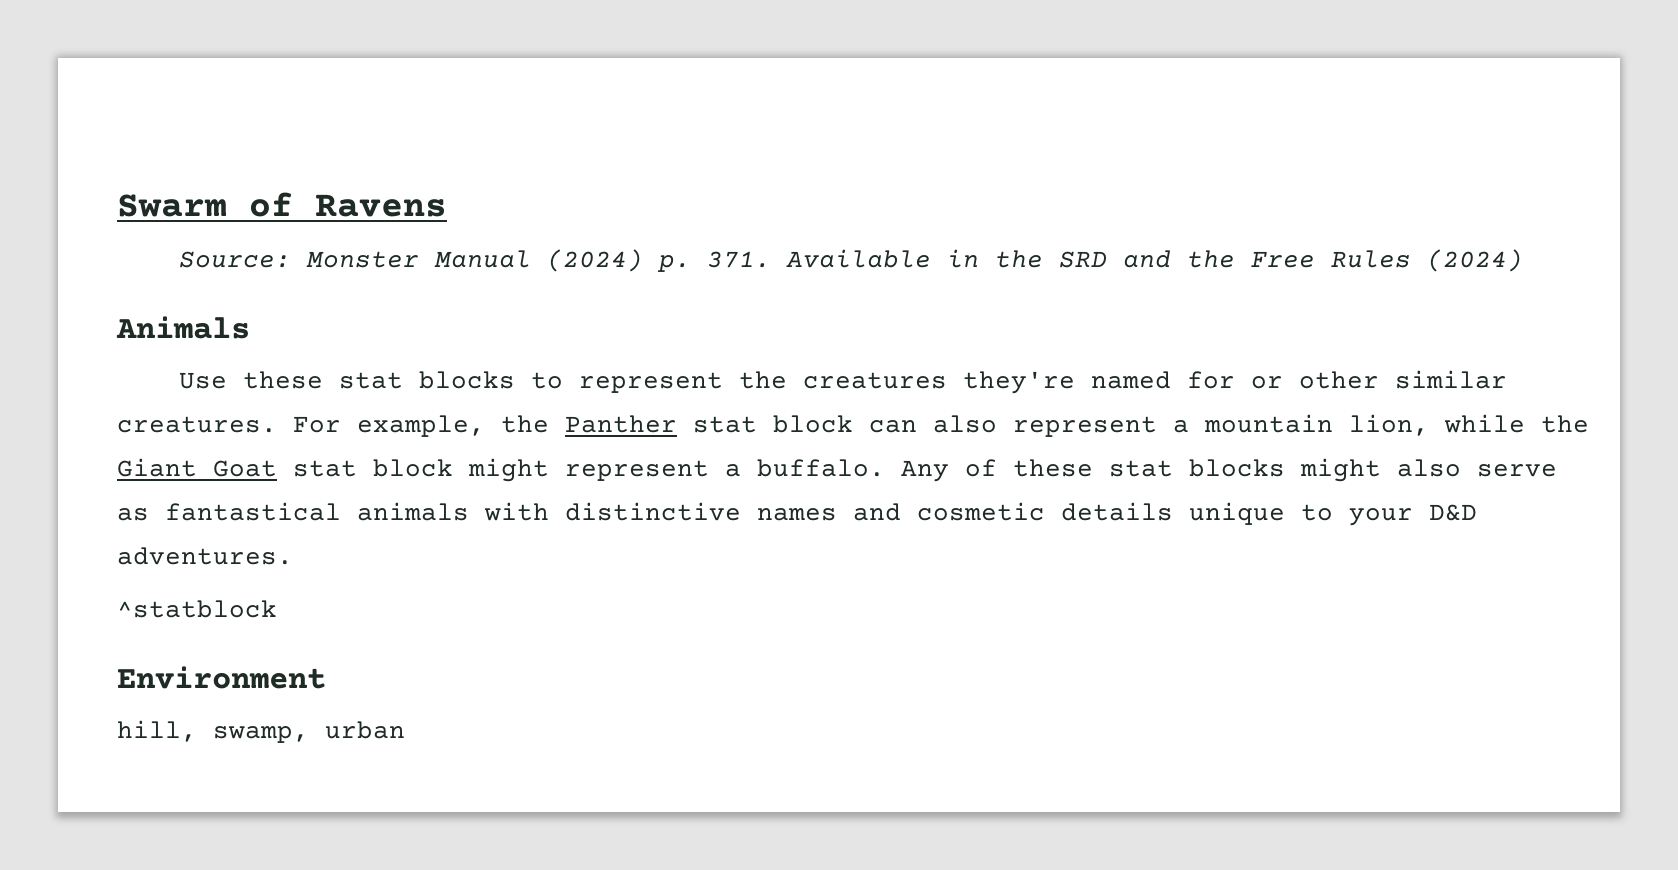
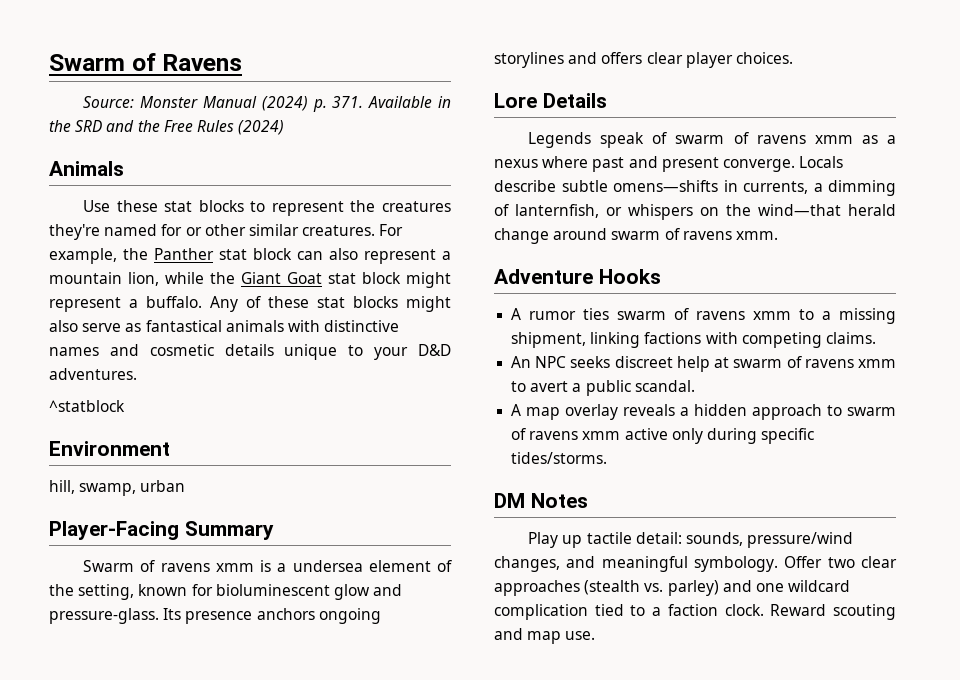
(405, 730) none -> [49,521,274,540] [83,560,452,572] [49,584,403,600] [49,608,381,624] [494,52,793,68] [494,93,607,108] [528,132,896,148] [494,156,844,172] [494,180,896,196] [494,204,896,220] [494,228,778,244] [494,269,661,284] [511,308,896,324] [511,332,876,348] [511,356,896,372] [511,380,695,396] [511,404,896,420] [511,428,815,444] [511,452,608,464] [494,493,588,508] [528,532,854,548] [494,556,897,572] [494,580,851,596] [494,604,896,620] [494,628,596,644] // Player-Facing Summary // Swarm of ravens xmm is a undersea element of the setting, known for bioluminescent glow and pressure-glass. Its presence anchors ongoing storylines and offers clear player choices. // Lore Details // Legends speak of swarm of ravens xmm as a nexus where past and present converge. Locals describe subtle omens—shifts in currents, a dimming of lanternfish, or whispers on the wind—that herald change around swarm of ravens xmm. // Adventure Hooks // A rumor ties swarm of ravens xmm to a missing shipment, linking factions with competing claims. // An NPC seeks discreet help at swarm of ravens xmm to avert a public scandal. // A map overlay reveals a hidden approach to swarm of ravens xmm active only during specific tides/storms. // DM Notes // Play up tactile detail: sounds, pressure/wind changes, and meaningful symbology. Offer two clear approaches (stealth vs. parley) and one wildcard complication tied to a faction clock. Reward scouting and map use.

